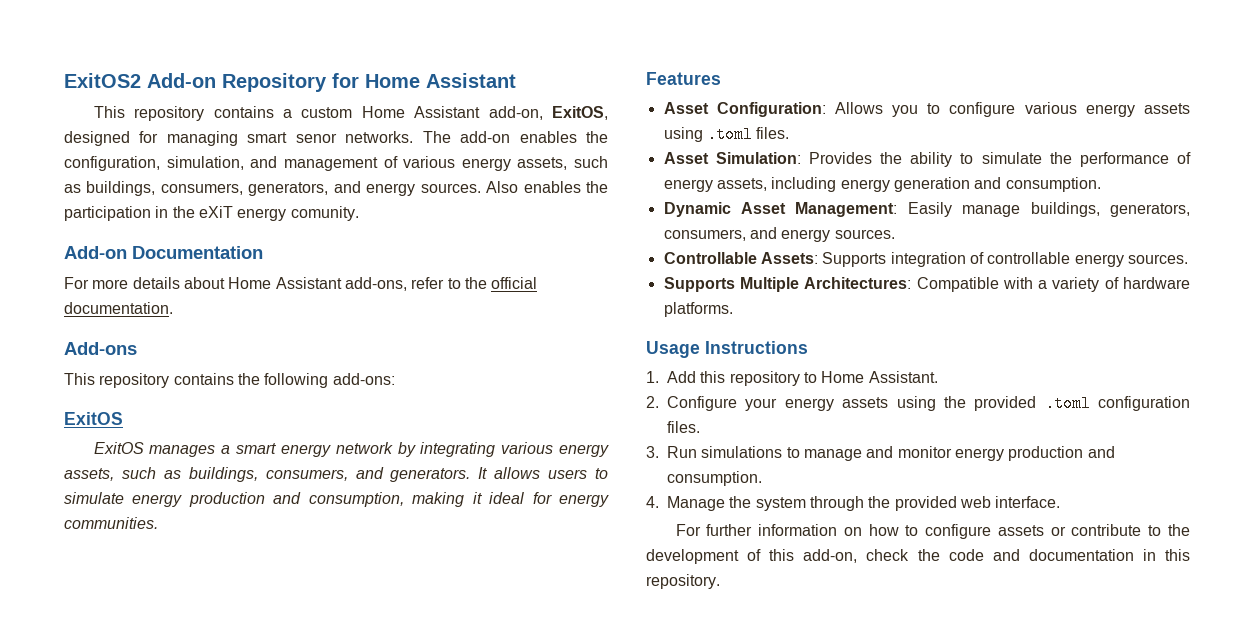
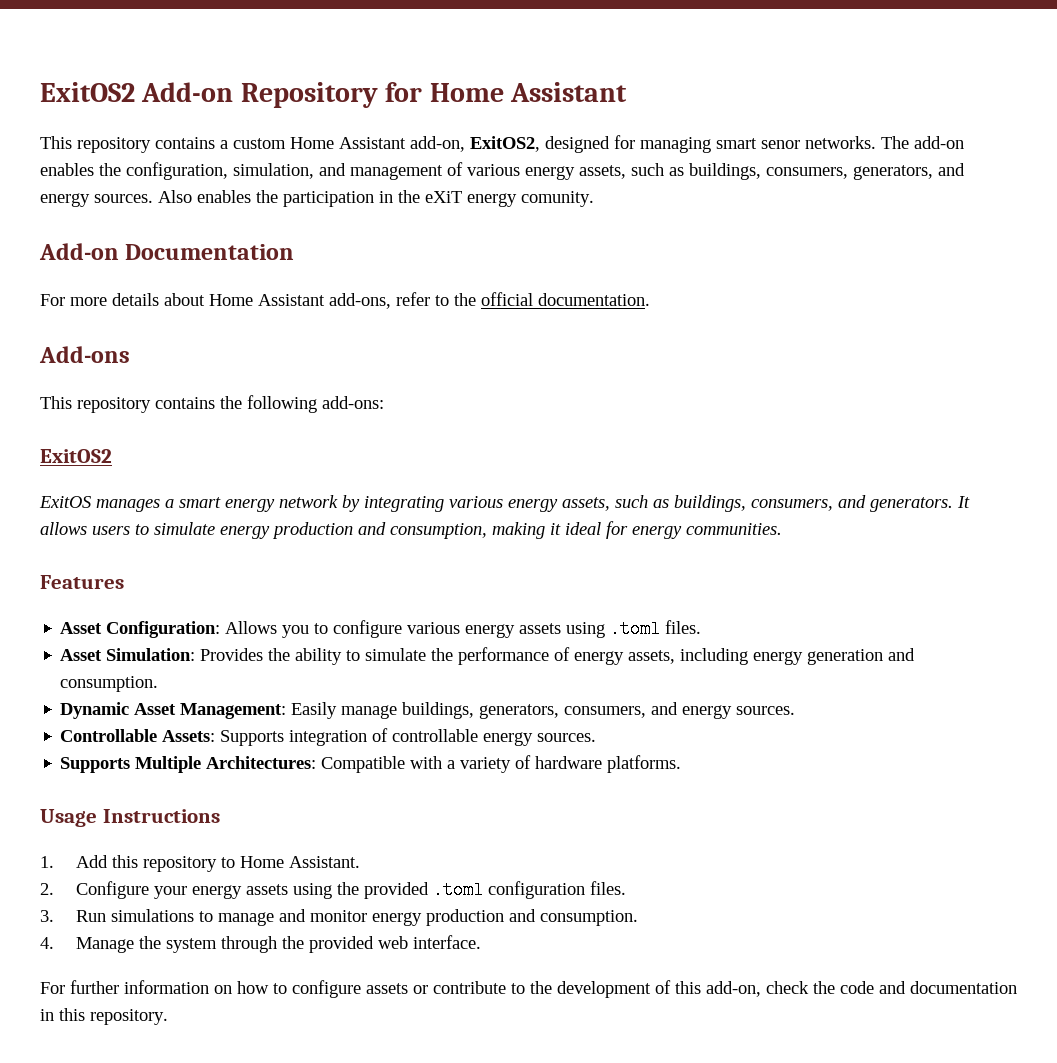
[552,106,608,120] ExitOS, -> [470,136,540,152] ExitOS2,
[64,412,123,425] ExitOS -> [40,449,112,463] ExitOS2

